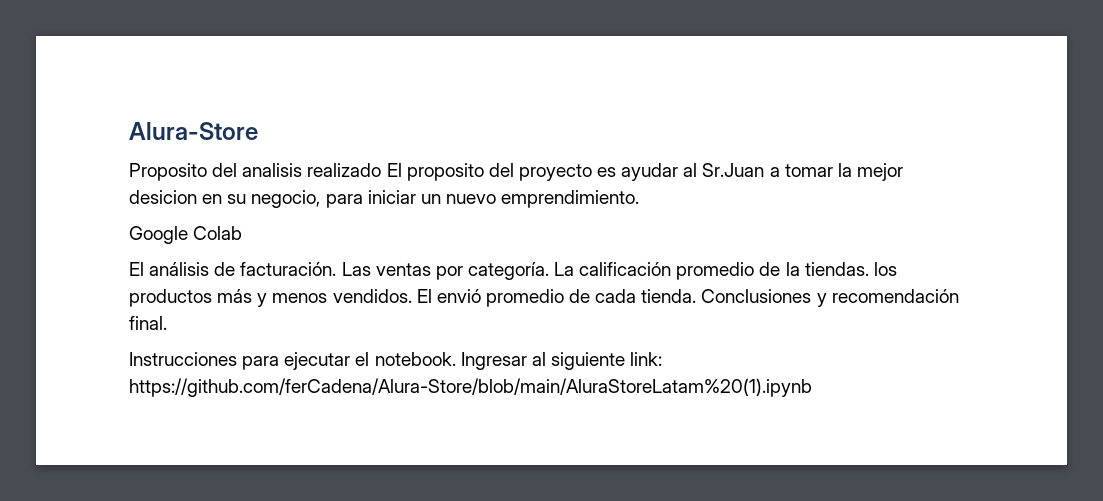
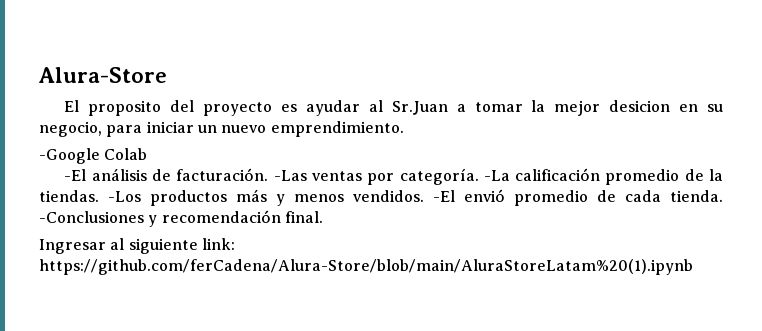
[129,163,382,181] Proposito del analisis realizado -> (167, 75) none
[129,226,188,244] Google -> [39,148,100,164] -Google
[129,262,144,276] El -> [64,169,87,181] -El
[341,262,371,276] Las -> [273,170,307,181] -Las
[554,262,575,276] La -> [483,170,510,181] -La
[873,262,897,276] los -> [108,191,141,202] -Los
[416,289,432,303] El -> [433,190,455,202] -El
[701,289,812,303] Conclusiones -> [39,211,144,223] -Conclusiones
[129,352,456,370] Instrucciones para ejecutar el notebook. -> (323, 217) none

